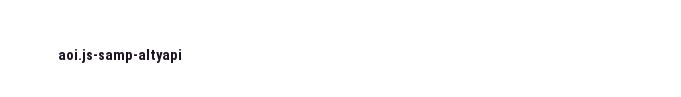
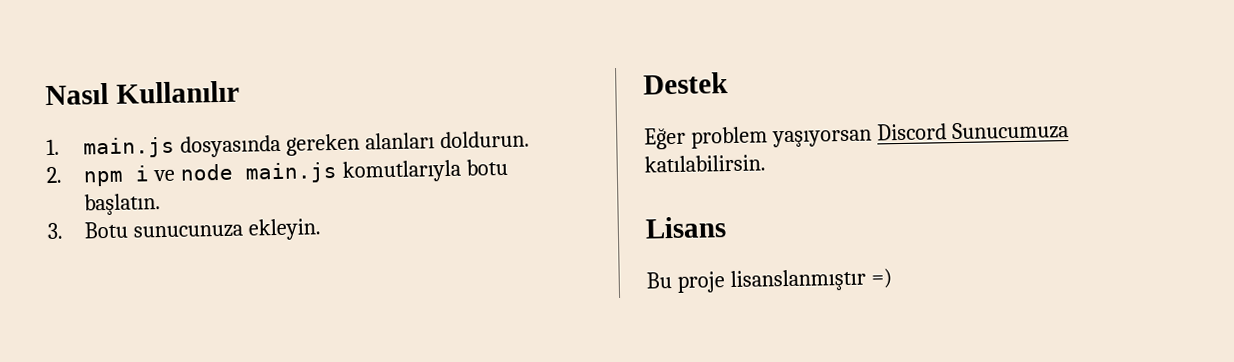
[58,49,182,63] aoi.js-samp-altyapi -> [45,80,240,106] [46,130,530,159] [46,158,508,187] [83,193,161,216] [47,218,321,241] [643,72,729,95] [644,121,1069,150] [644,154,766,173] [645,216,727,239] [646,268,892,293] Nasıl Kullanılır // 1. main.js dosyasında gereken alanları doldurun. // 2. npm i ve node main.js komutlarıyla botu başlatın. // 3. Botu sunucunuza ekleyin. // Destek // Eğer problem yaşıyorsan Discord Sunucumuza katılabilirsin. // Lisans // Bu proje lisanslanmıştır =)

